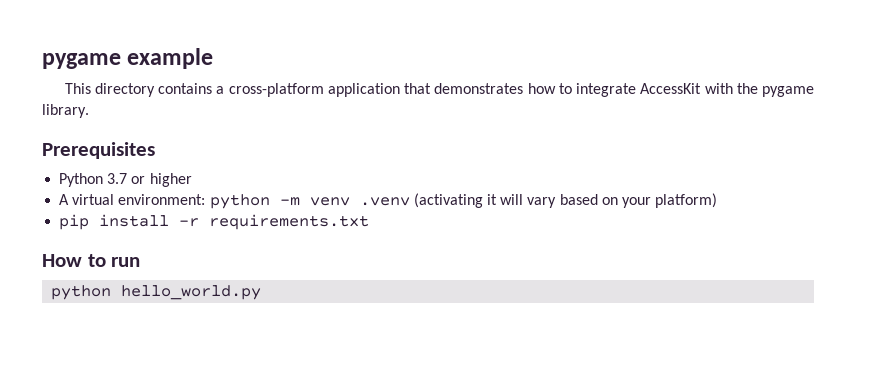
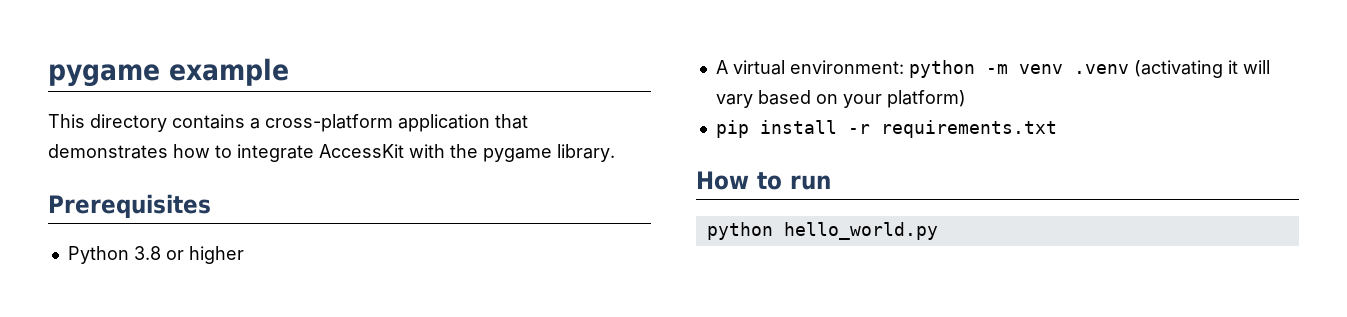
[107,173,128,184] 3.7 -> [133,246,161,260] 3.8

